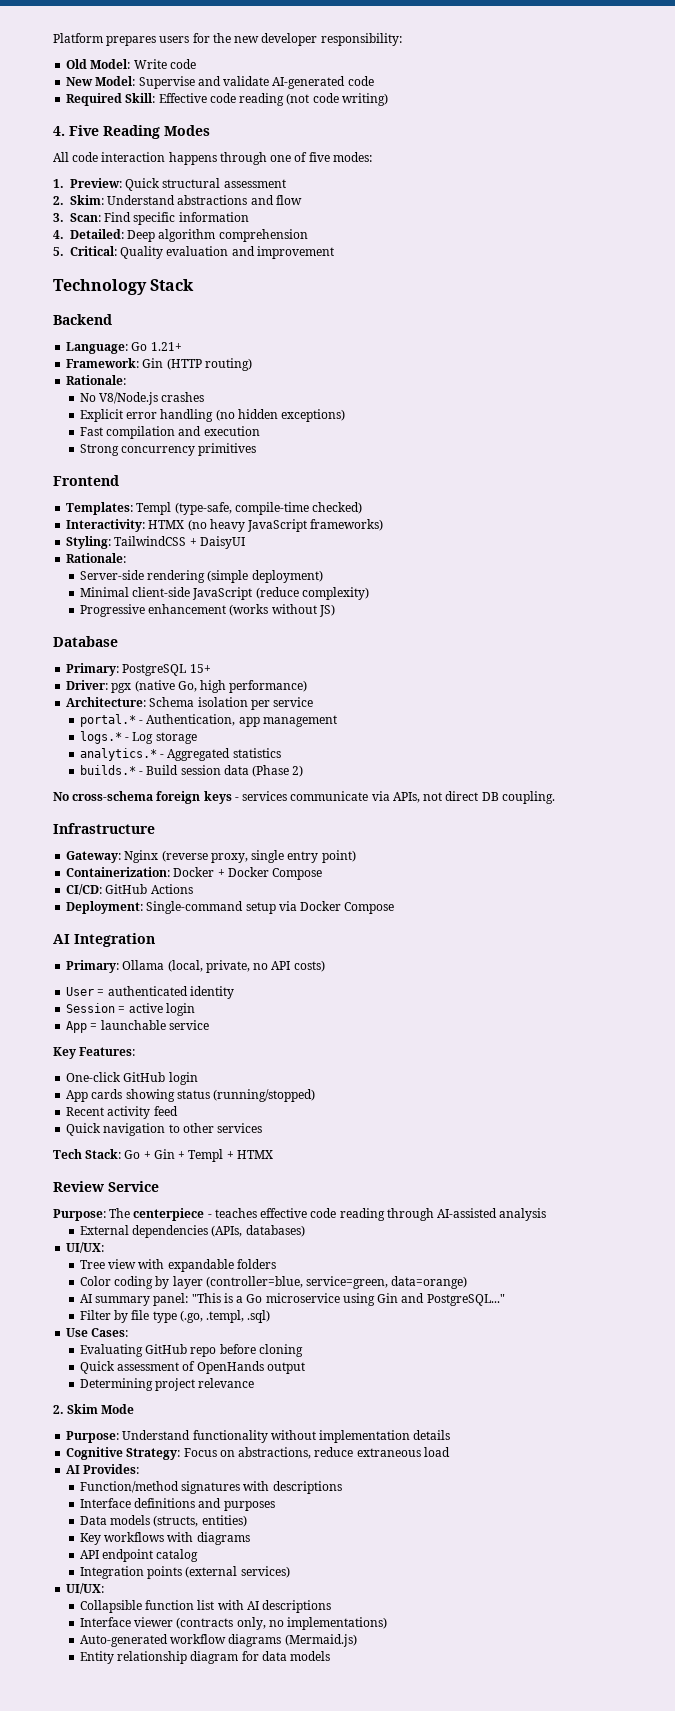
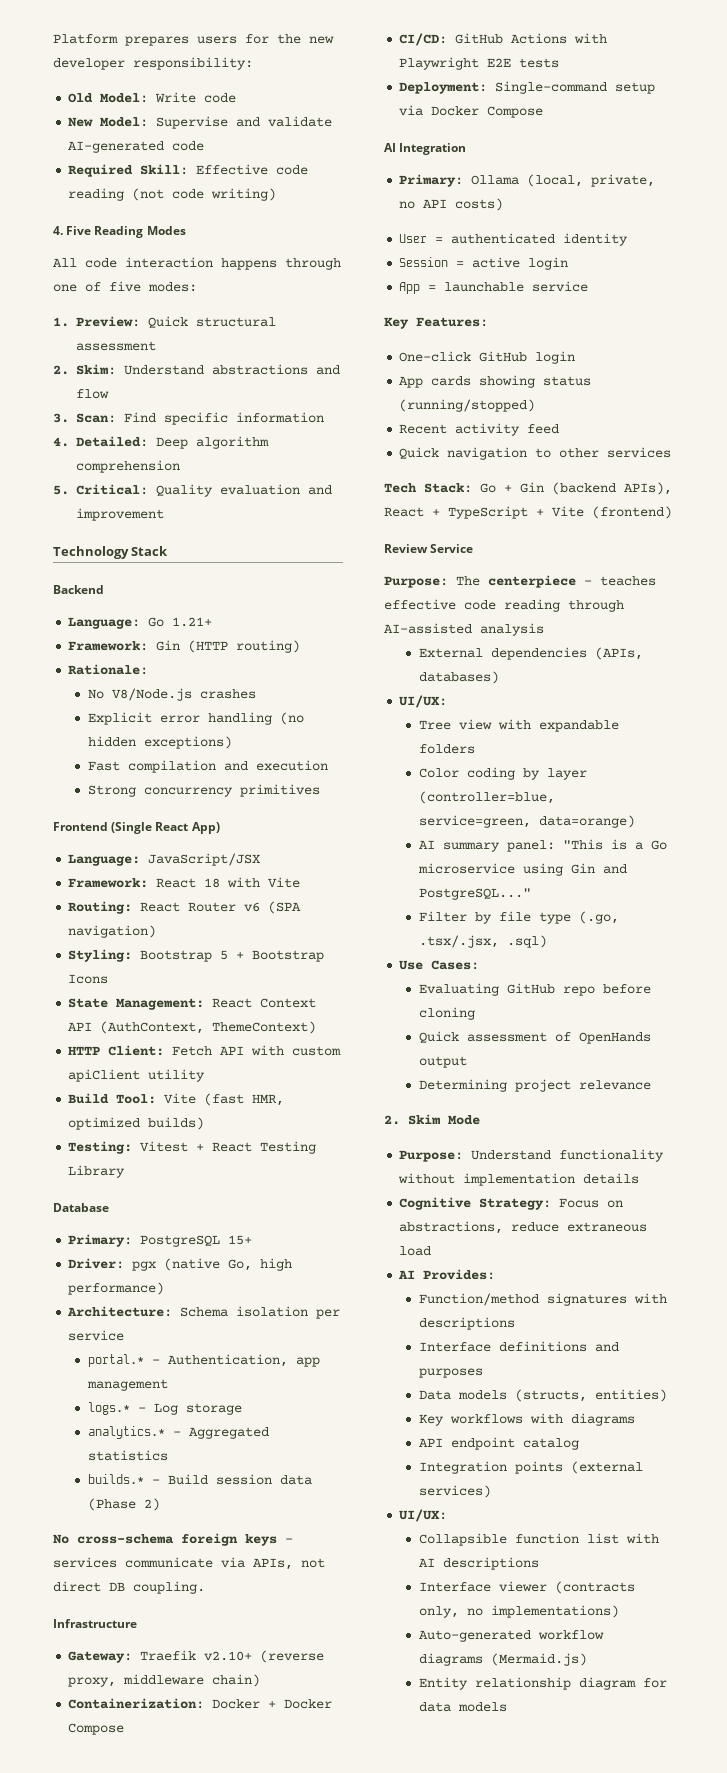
[66,502,363,515] [66,519,384,532] [66,536,245,549] [66,553,127,563] [79,570,323,583] [79,587,369,600] [79,604,335,617] // Templates: Templ (type-safe, compile-time checked) // Interactivity: HTMX (no heavy JavaScript frameworks) // Styling: TailwindCSS + DaisyUI // Rationale: // Server-side rendering (simple deployment) // Minimal client-side JavaScript (reduce complexity) // Progressive enhancement (works without JS) -> [111,822,220,834] [68,853,262,866] [68,877,301,888] [68,901,302,914] [68,925,157,938] [68,949,325,962] [68,974,109,984] [68,998,317,1010] [68,1021,317,1034] [68,1045,342,1056] [68,1069,206,1082] [68,1093,285,1106] [68,1117,205,1130] [68,1141,317,1154] [68,1165,126,1178] (Single React App) // Language: JavaScript/JSX // Framework: React 18 with Vite // Routing: React Router v6 (SPA navigation) // Styling: Bootstrap 5 + Bootstrap Icons // State Management: React Context API (AuthContext, ThemeContext) // HTTP Client: Fetch API with custom apiClient utility // Build Tool: Vite (fast HMR, optimized builds) // Testing: Vitest + React Testing Library
[124,850,356,863] Nginx (reverse proxy, single entry point) -> [140,1650,325,1663] [68,1674,261,1687] Traefik v2.10+ (reverse proxy, middleware chain)
(193, 889) none -> [574,33,608,44] [399,57,560,70] with Playwright E2E tests
[178,1149,273,1162] + Templ + HTMX -> [552,482,672,495] [384,506,672,519] (backend APIs), React + TypeScript + Vite (frontend)
[206,1310,245,1323] .templ, -> [418,935,499,948] .tsx/.jsx,

